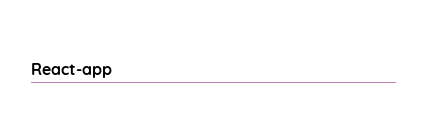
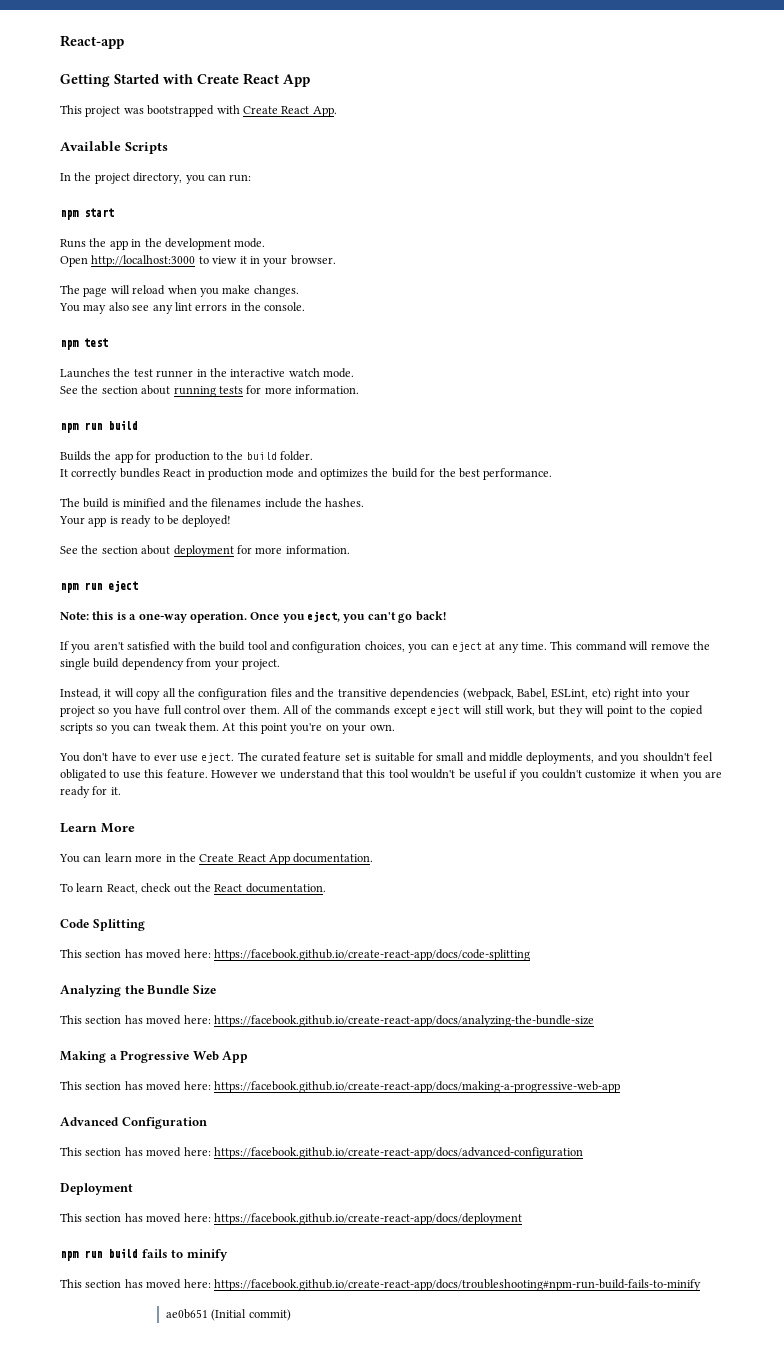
(112, 70) none -> [60,73,310,87] [60,105,337,117] [60,141,168,154] [60,172,252,184] [60,208,114,220] [60,238,266,250] [60,255,336,267] [60,285,299,297] [59,302,306,314] [60,338,108,350] [60,368,354,378] [60,385,359,397] [60,420,138,433] [60,451,313,463] [60,468,553,480] [60,498,365,508] [59,515,232,527] [60,545,350,557] [60,580,138,593] [60,611,446,623] [60,641,710,653] [60,658,280,670] [60,688,690,700] [60,705,703,717] [60,722,395,734] [59,752,713,764] [60,769,722,781] [60,786,121,798] [60,823,135,833] [59,853,374,865] [60,883,326,894] [60,919,145,931] [60,949,530,961] [60,985,216,997] [60,1015,594,1027] [60,1050,249,1063] [60,1081,620,1093] [60,1117,207,1129] [60,1147,583,1159] [60,1183,133,1195] [60,1213,522,1225] [60,1248,228,1261] [60,1279,701,1291] [165,1309,291,1321] // Getting Started with Create React App // This project was bootstrapped with Create React App. // Available Scripts // In the project directory, you can run: // npm start // Runs the app in the development mode. // Open http://localhost:3000 to view it in your browser. // The page will reload when you make changes. // You may also see any lint errors in the console. // npm test // Launches the test runner in the interactive watch mode. // See the section about running tests for more information. // npm run build // Builds the app for production to the build folder. // It correctly bundles React in production mode and optimizes the build for the best performance. // The build is minified and the filenames include the hashes. // Your app is ready to be deployed! // See the section about deployment for more information. // npm run eject // Note: this is a one-way operation. Once you eject, you can't go back! // If you aren't satisfied with the build tool and configuration choices, you can eject at any time. This command will remove the single build dependency from your project. // Instead, it will copy all the configuration files and the transitive dependencies (webpack, Babel, ESLint, etc) right into your project so you have full control over them. All of the commands except eject will still work, but they will point to the copied scripts so you can tweak them. At this point you're on your own. // You don't have to ever use eject. The curated feature set is suitable for small and middle deployments, and you shouldn't feel obligated to use this feature. However we understand that this tool wouldn't be useful if you couldn't customize it when you are ready for it. // Learn More // You can learn more in the Create React App documentation. // To learn React, check out the React documentation. // Code Splitting // This section has moved here: https://facebook.github.io/create-react-app/docs/code-splitting // Analyzing the Bundle Size // This section has moved here: https://facebook.github.io/create-react-app/docs/analyzing-the-bundle-size // Making a Progressive Web App // This section has moved here: https://facebook.github.io/create-react-app/docs/making-a-progressive-web-app // Advanced Configuration // This section has moved here: https://facebook.github.io/create-react-app/docs/advanced-configuration // Deployment // This section has moved here: https://facebook.github.io/create-react-app/docs/deployment // npm run build fails to minify // This section has moved here: https://facebook.github.io/create-react-app/docs/troubleshooting#npm-run-build-fails-to-minify // ae0b651 (Initial commit)

